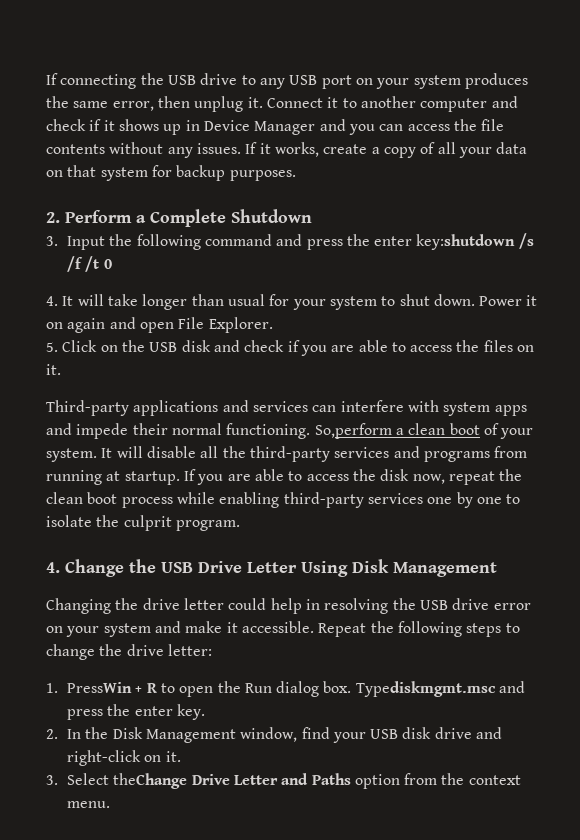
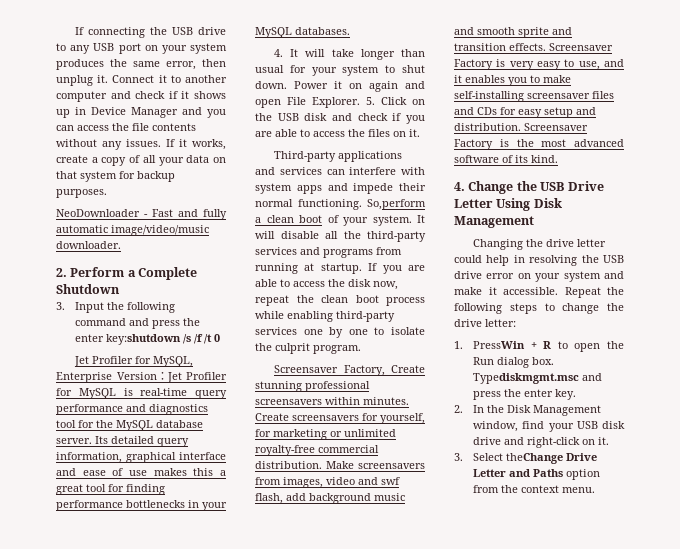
(296, 175) none -> [56,209,227,220] [56,225,209,236] [56,241,121,249] // NeoDownloader - Fast and fully automatic image/video/music downloader.
(112, 264) none -> [74,356,194,367] [56,372,227,383] [56,388,227,399] [56,404,208,415] [56,420,203,431] [56,436,189,447] [56,452,226,463] [56,468,226,476] [56,484,165,495] [56,500,227,511] [255,27,350,38] // Jet Profiler for MySQL, Enterprise Version：Jet Profiler for MySQL is real-time query performance and diagnostics tool for the MySQL database server. Its detailed query information, graphical interface and ease of use makes this a great tool for finding performance bottlenecks in your MySQL databases.
(273, 325) // -> (360, 102) none
(240, 525) none -> [274,365,425,376] [255,381,370,392] [255,397,409,405] [255,413,425,424] [255,429,396,440] [255,445,379,456] [255,461,425,469] [255,477,400,488] [255,493,405,504] [454,27,572,38] [454,43,613,51] [454,59,624,70] [454,75,571,86] [454,91,614,102] [454,107,596,118] [454,123,588,131] [454,139,624,150] [454,155,558,163] // Screensaver Factory, Create stunning professional screensavers within minutes. Create screensavers for yourself, for marketing or unlimited royalty-free commercial distribution. Make screensavers from images, video and swf flash, add background music and smooth sprite and transition effects. Screensaver Factory is very easy to use, and it enables you to make self-installing screensaver files and CDs for easy setup and distribution. Screensaver Factory is the most advanced software of its kind.

